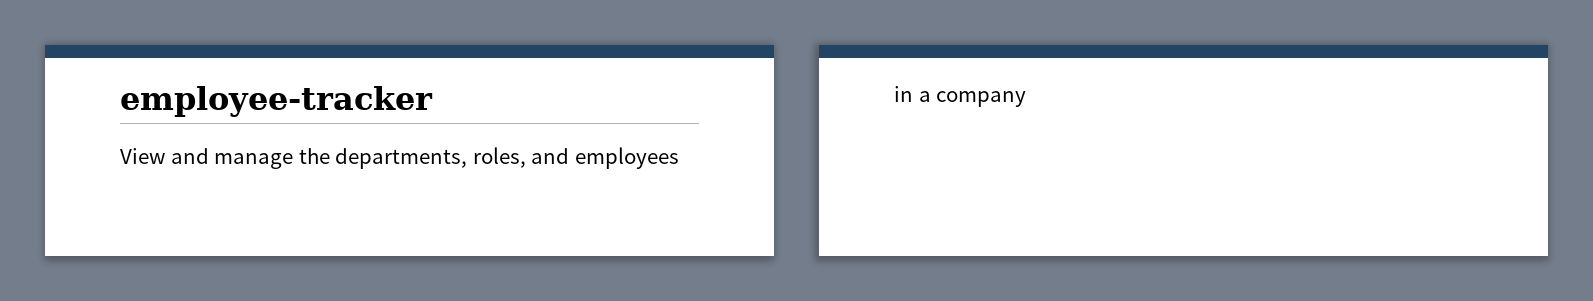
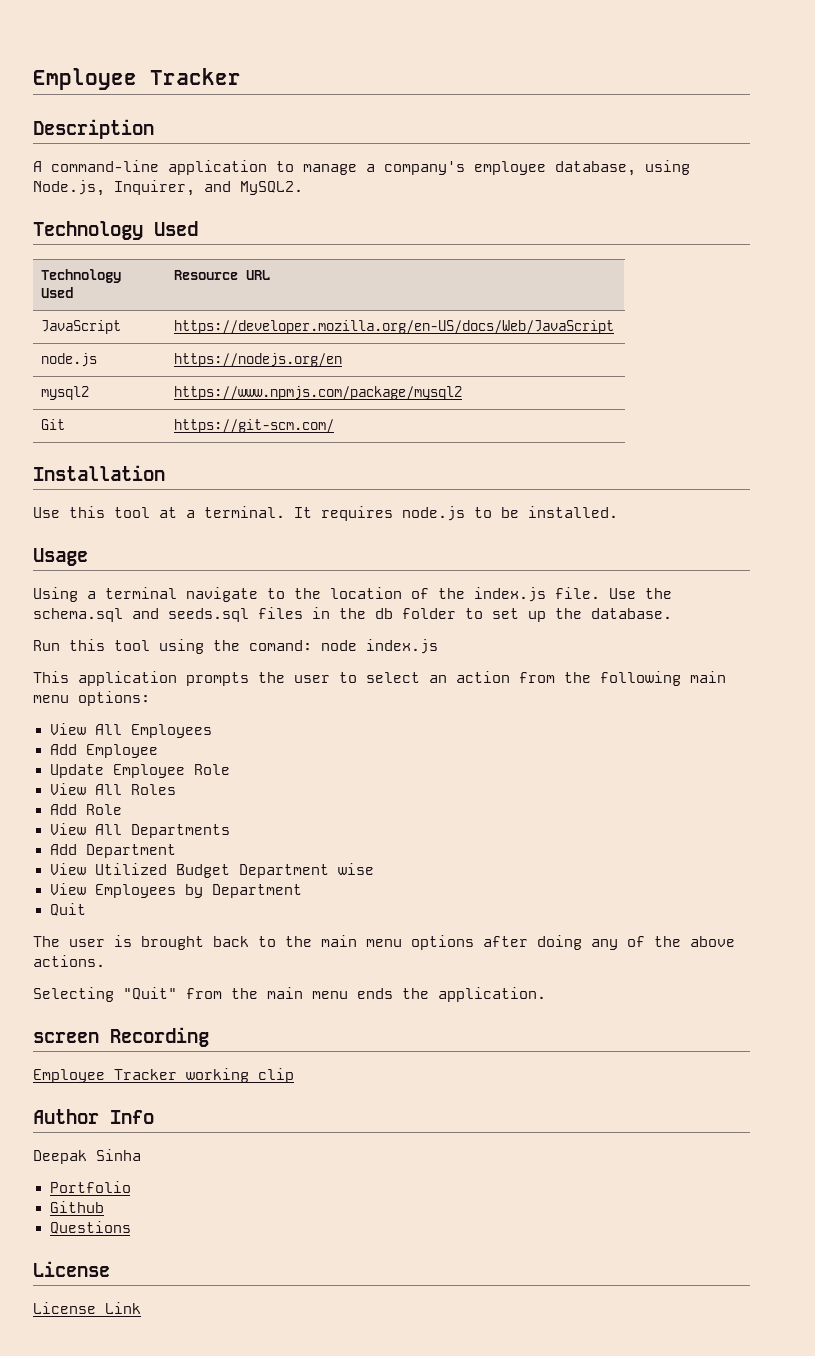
[120,86,433,117] [120,147,679,169] [894,86,1027,107] employee-tracker // View and manage the departments, roles, and employees in a company -> [33,68,241,90] [33,119,154,139] [33,160,690,176] [33,180,303,196] [33,221,198,240] [41,269,122,283] [41,287,74,298] [174,270,271,280] [41,320,122,334] [174,320,615,334] [41,353,98,367] [174,353,343,367] [41,386,90,400] [174,386,463,400] [41,419,66,430] [174,419,335,433] [33,465,165,481] [33,506,618,521] [33,548,88,566] [33,587,672,602] [33,607,672,622] [33,639,438,654] [33,671,726,686] [33,691,150,706] [49,723,212,738] [49,744,158,758] [49,764,230,778] [49,783,176,795] [49,804,122,815] [49,823,230,838] [49,844,176,858] [49,863,374,878] [49,883,302,898] [49,903,86,916] [33,935,735,950] [33,955,105,967] [33,987,546,1002] [33,1027,209,1047] [33,1068,294,1083] [33,1109,154,1124] [33,1149,141,1164] [49,1181,131,1193] [49,1201,104,1213] [49,1221,131,1234] [33,1261,110,1277] [33,1302,141,1314] Employee Tracker // Description // A command-line application to manage a company's employee database, using Node.js, Inquirer, and MySQL2. // Technology Used // Technology Used | Resource URL // JavaScript | https://developer.mozilla.org/en-US/docs/Web/JavaScript // node.js | https://nodejs.org/en // mysql2 | https://www.npmjs.com/package/mysql2 // Git | https://git-scm.com/ // Installation // Use this tool at a terminal. It requires node.js to be installed. // Usage // Using a terminal navigate to the location of the index.js file. Use the schema.sql and seeds.sql files in the db folder to set up the database. // Run this tool using the comand: node index.js // This application prompts the user to select an action from the following main menu options: // View All Employees // Add Employee // Update Employee Role // View All Roles // Add Role // View All Departments // Add Department // View Utilized Budget Department wise // View Employees by Department // Quit // The user is brought back to the main menu options after doing any of the above actions. // Selecting "Quit" from the main menu ends the application. // screen Recording // Employee Tracker working clip // Author Info // Deepak Sinha // Portfolio // Github // Questions // License // License Link

